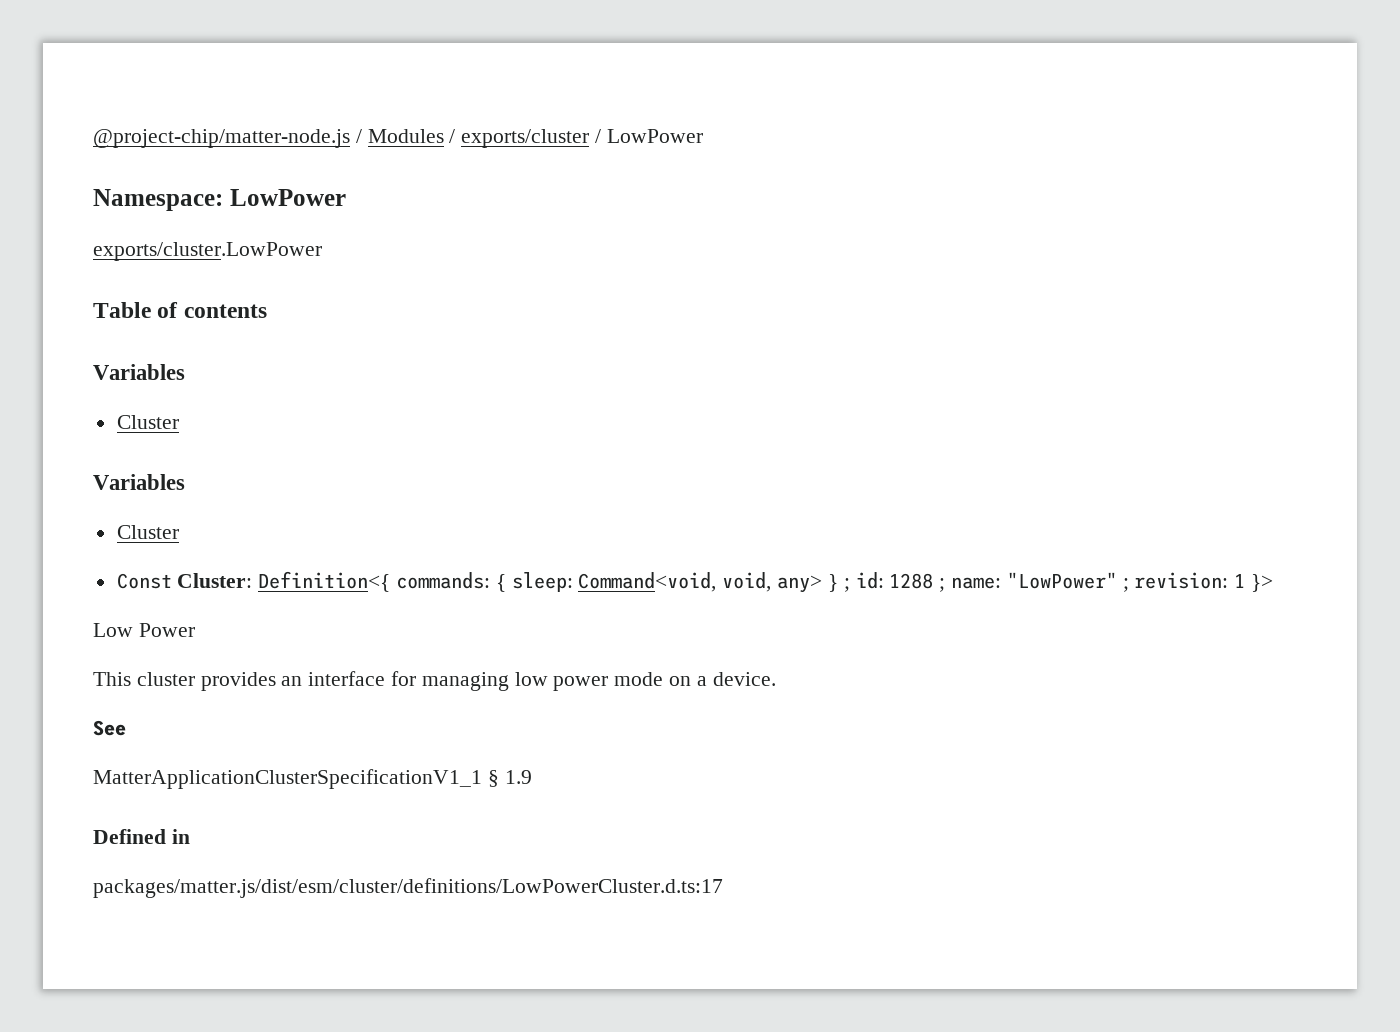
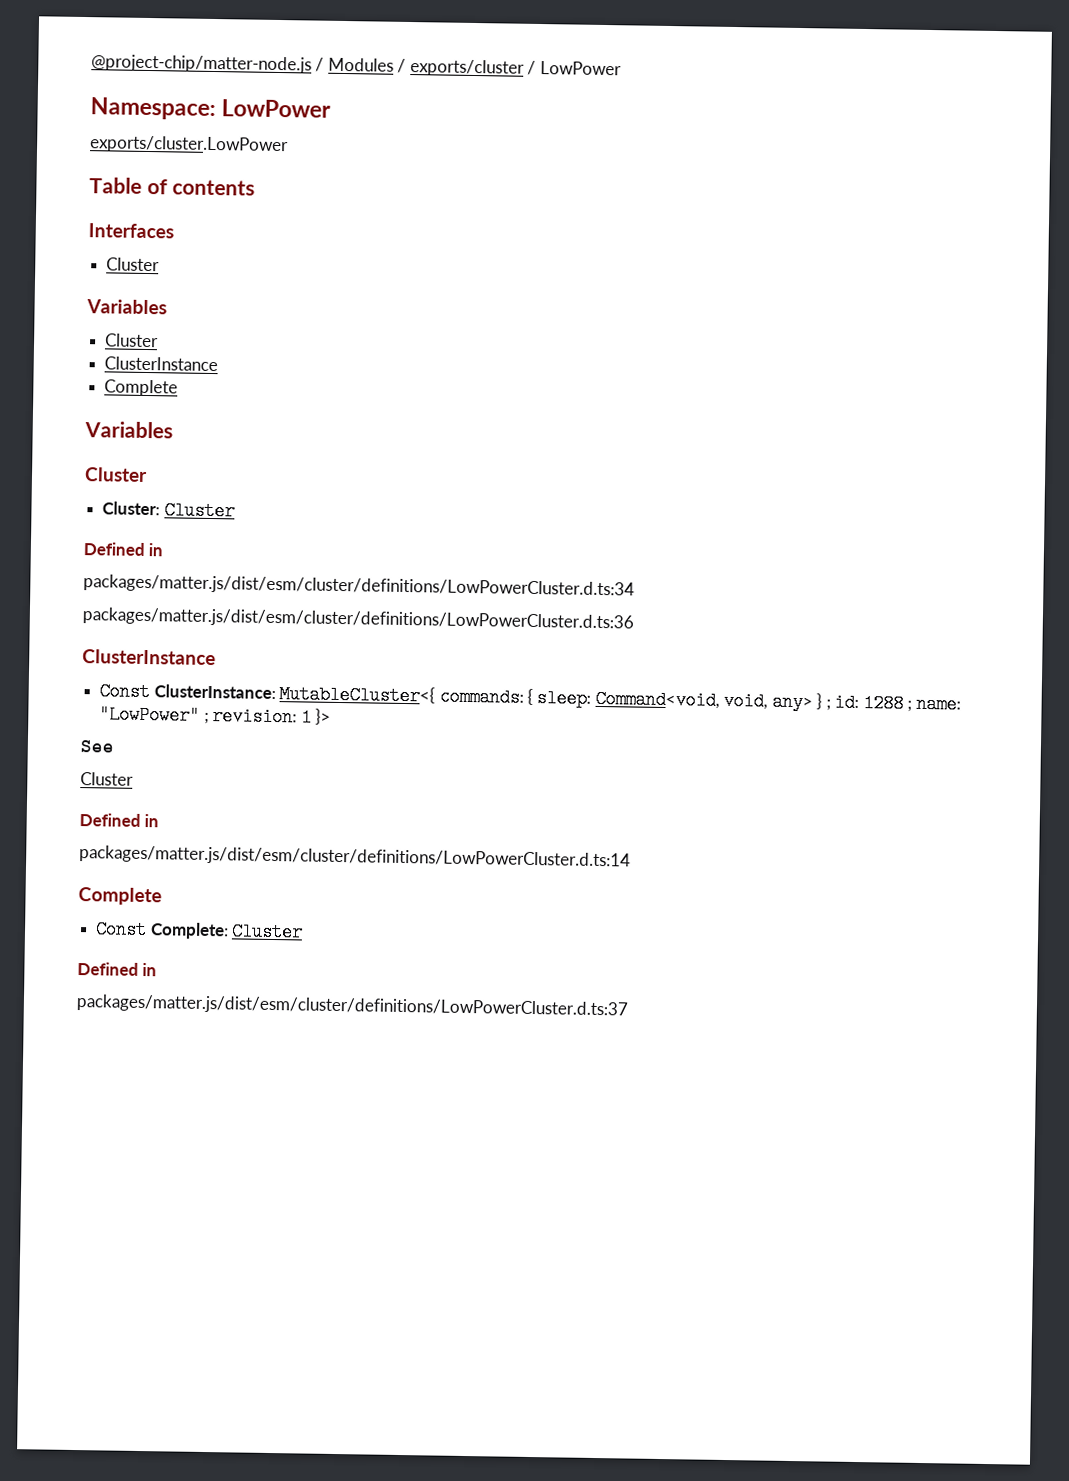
[93,364,185,380] Variables -> [88,223,174,239] Interfaces
[116,571,391,592] // Const Cluster: Definition<{ -> [104,356,219,372] [104,379,179,397] [84,421,173,439] [84,467,148,483] [102,501,235,521] [83,542,164,557] [83,574,635,599] [82,607,634,632] [82,649,216,666] [99,682,436,706] // ClusterInstance // Complete // Variables // Cluster // Cluster: Cluster // Defined in // packages/matter.js/dist/esm/cluster/definitions/LowPowerCluster.d.ts:34 // packages/matter.js/dist/esm/cluster/definitions/LowPowerCluster.d.ts:36 // ClusterInstance // Const ClusterInstance: MutableCluster<{
[93,623,195,637] [93,671,776,691] [93,720,126,736] [93,769,532,789] [93,829,190,844] [93,878,723,898] Low Power // This cluster provides an interface for managing low power mode on a device. // See // MatterApplicationClusterSpecificationV1_1 § 1.9 // Defined in // packages/matter.js/dist/esm/cluster/definitions/LowPowerCluster.d.ts:17 -> [80,740,114,753] [80,772,134,786] [79,813,160,828] [79,845,631,870] [78,887,162,906] [95,920,304,942] [77,962,158,977] [76,994,628,1019] See // Cluster // Defined in // packages/matter.js/dist/esm/cluster/definitions/LowPowerCluster.d.ts:14 // Complete // Const Complete: Cluster // Defined in // packages/matter.js/dist/esm/cluster/definitions/LowPowerCluster.d.ts:37

